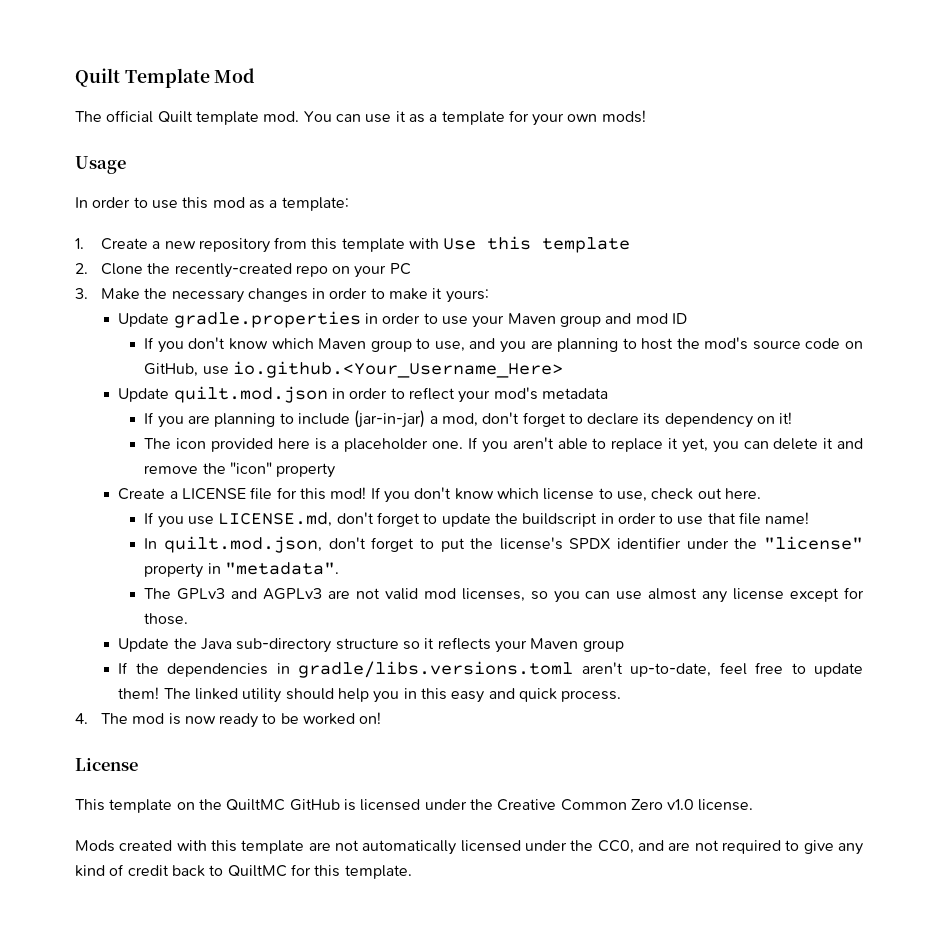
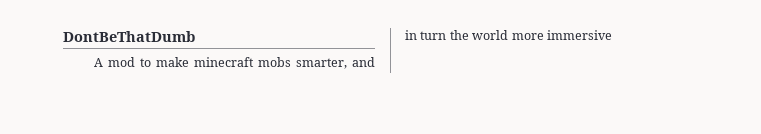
[75,68,256,88] [75,110,646,126] [75,156,126,174] [75,197,349,211] [75,236,631,253] [75,263,411,278] [75,288,489,303] [118,311,687,328] [144,337,863,353] [144,361,563,378] [118,386,609,403] [144,410,793,428] [144,437,863,453] [144,462,336,478] [118,487,761,503] [144,512,810,528] [144,536,864,553] [144,562,339,578] [144,587,864,603] [144,613,189,625] [118,637,624,653] [118,661,863,678] [118,687,622,703] [75,712,382,728] [75,758,138,771] [75,799,754,813] [75,840,864,855] [75,864,412,879] Quilt Template Mod // The official Quilt template mod. You can use it as a template for your own mods! // Usage // In order to use this mod as a template: // 1. Create a new repository from this template with Use this template // 2. Clone the recently-created repo on your PC // 3. Make the necessary changes in order to make it yours: // Update gradle.properties in order to use your Maven group and mod ID // If you don't know which Maven group to use, and you are planning to host the mod's source code on GitHub, use io.github.<Your_Username_Here> // Update quilt.mod.json in order to reflect your mod's metadata // If you are planning to include (jar-in-jar) a mod, don't forget to declare its dependency on it! // The icon provided here is a placeholder one. If you aren't able to replace it yet, you can delete it and remove the "icon" property // Create a LICENSE file for this mod! If you don't know which license to use, check out here. // If you use LICENSE.md, don't forget to update the buildscript in order to use that file name! // In quilt.mod.json, don't forget to put the license's SPDX identifier under the "license" property in "metadata". // The GPLv3 and AGPLv3 are not valid mod licenses, so you can use almost any license except for those. // Update the Java sub-directory structure so it reflects your Maven group // If the dependencies in gradle/libs.versions.toml aren't up-to-date, feel free to update them! The linked utility should help you in this easy and quick process. // 4. The mod is now ready to be worked on! // License // This template on the QuiltMC GitHub is licensed under the Creative Common Zero v1.0 license. // Mods created with this template are not automatically licensed under the CC0, and are not required to give any kind of credit back to QuiltMC for this template. -> [63,31,195,42] [93,57,375,69] [405,30,612,40] DontBeThatDumb // A mod to make minecraft mobs smarter, and in turn the world more immersive

